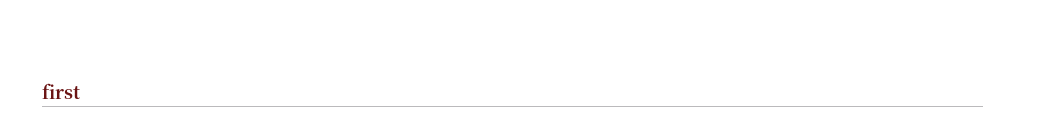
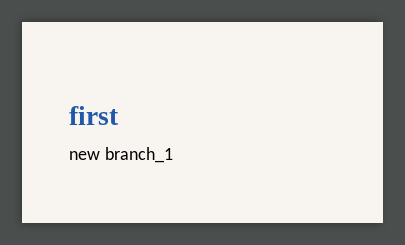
(80, 91) none -> [69,147,173,163] // new branch_1

